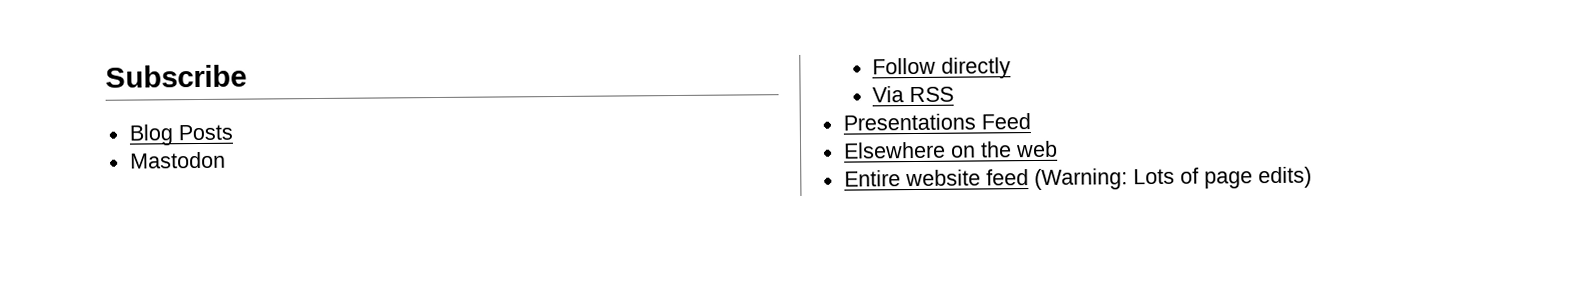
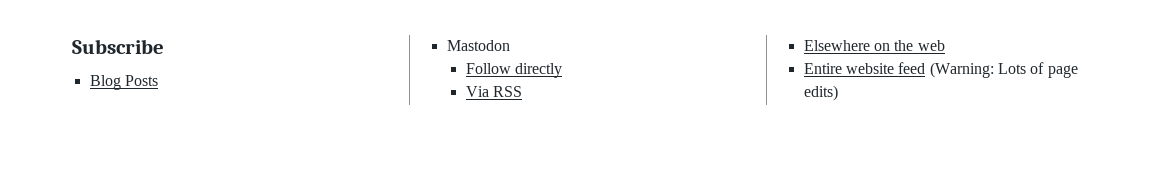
[842,113,1031,131] // Presentations Feed -> (523, 91) none

